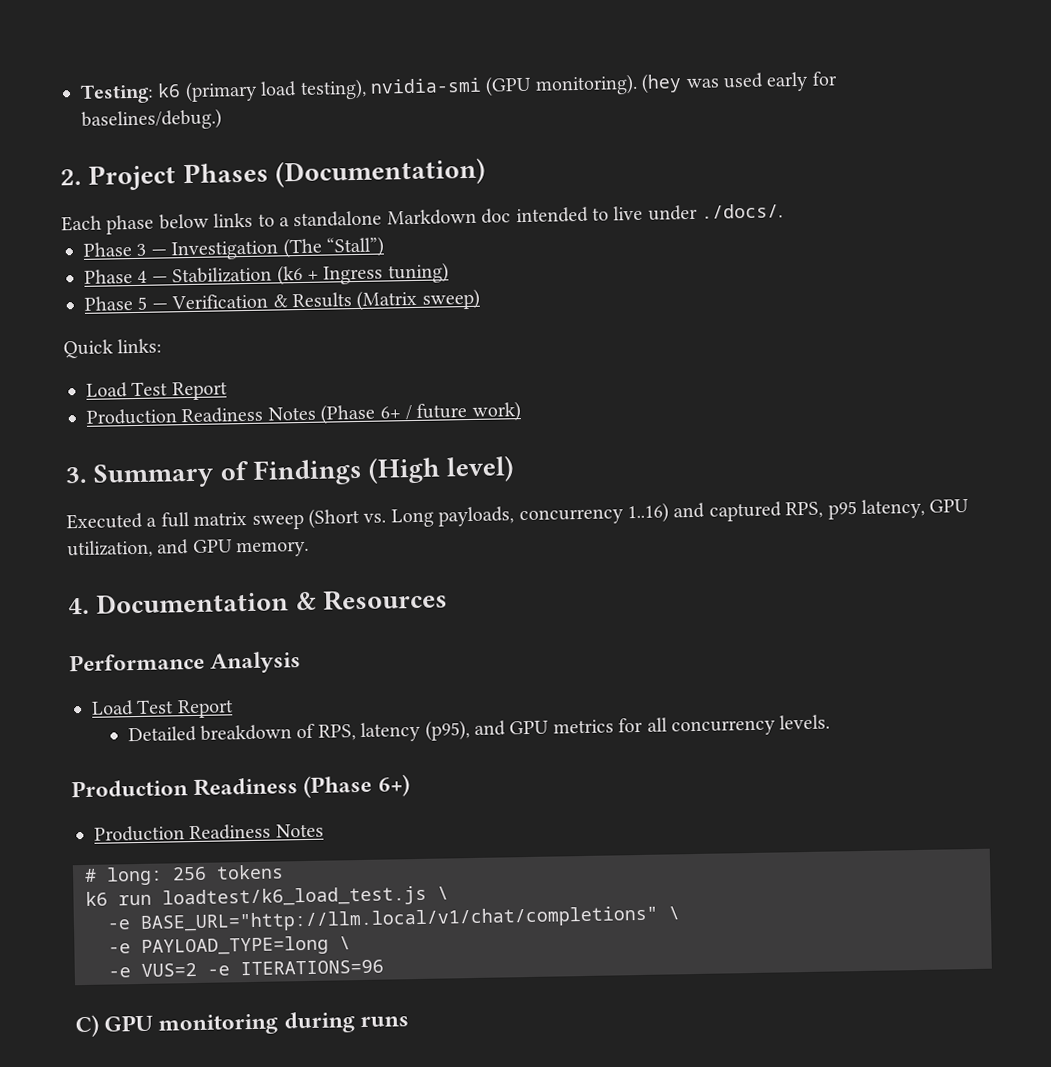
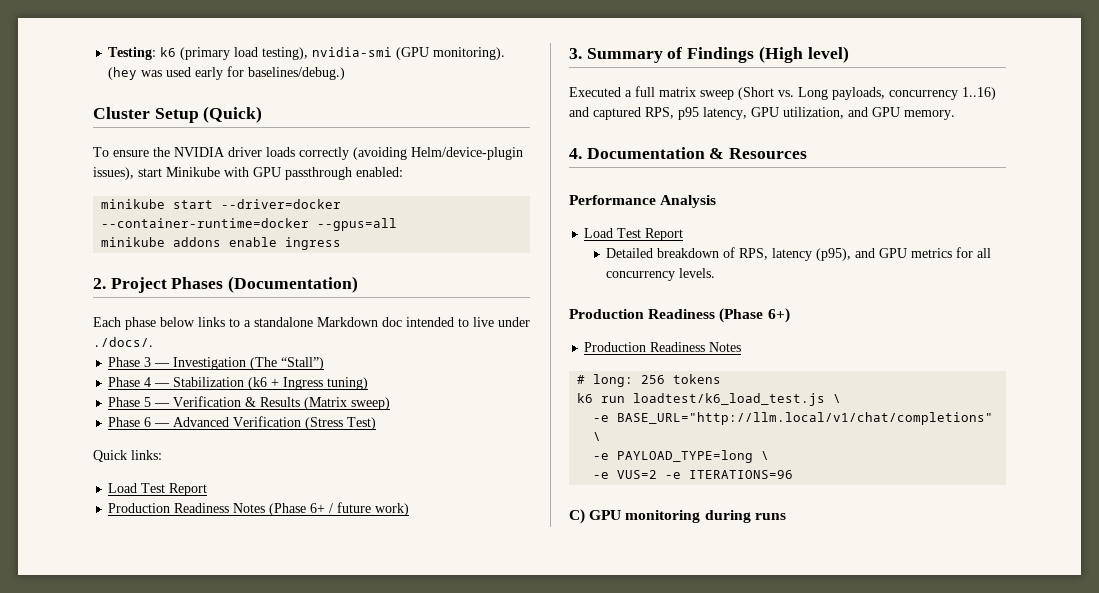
(222, 119) none -> [93,106,263,123] [93,147,523,160] [93,167,403,180] [101,199,342,209] [101,218,398,231] [101,237,342,250] // Cluster Setup (Quick) // To ensure the NVIDIA driver loads correctly (avoiding Helm/device-plugin issues), start Minikube with GPU passthrough enabled: // minikube start --driver=docker --container-runtime=docker --gpus=all // minikube addons enable ingress
(480, 299) none -> [108,416,377,430] // Phase 6 — Advanced Verification (Stress Test)

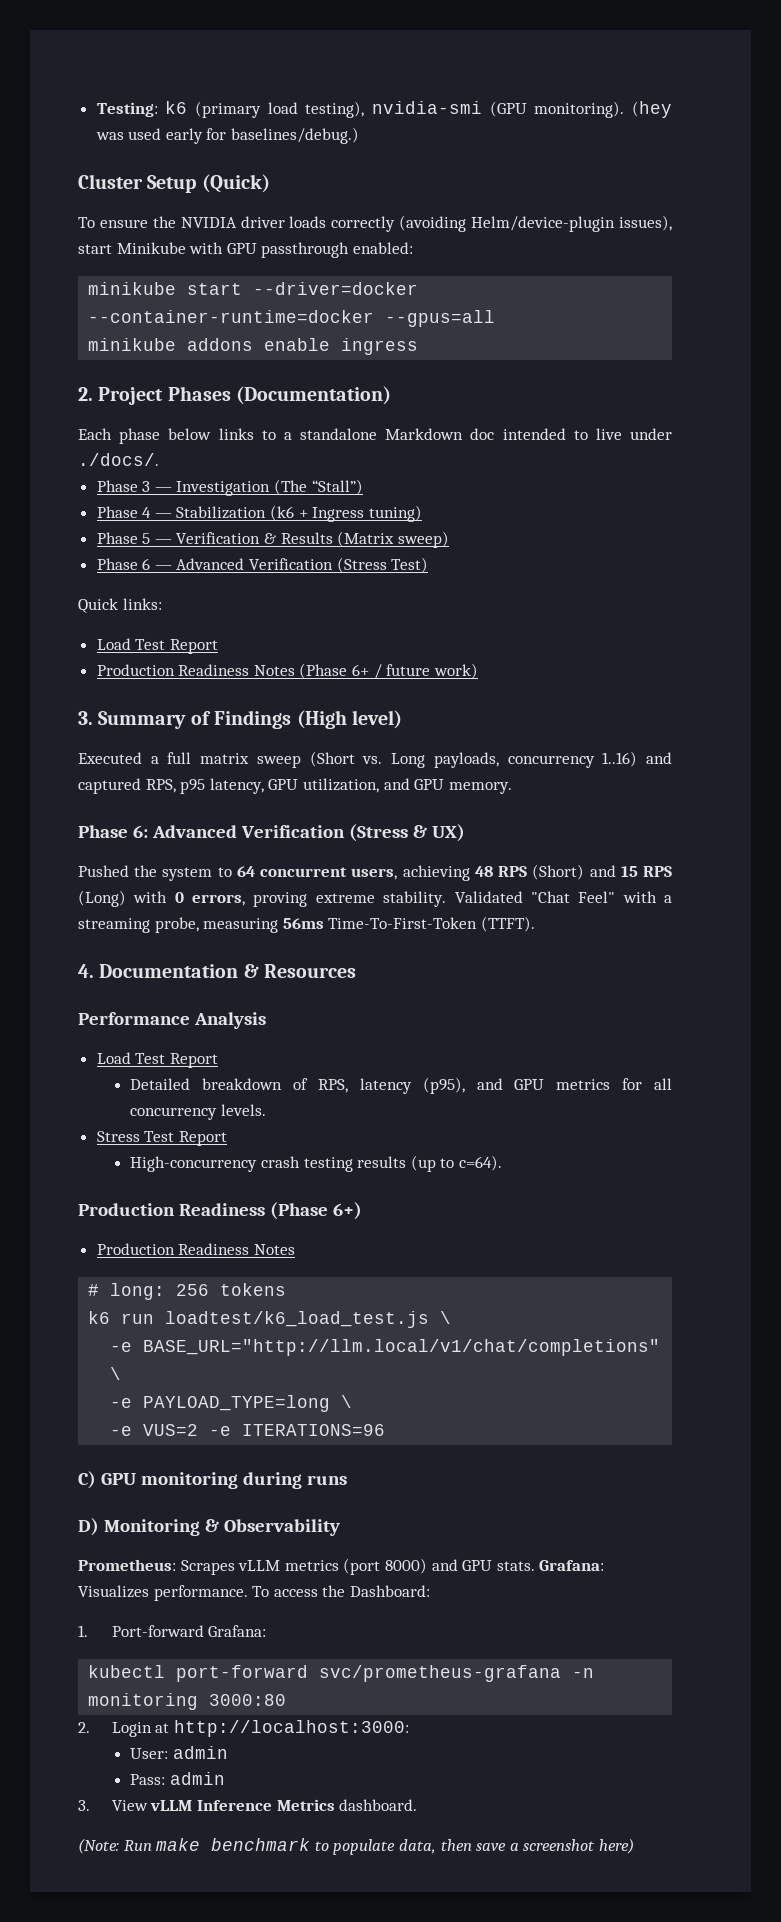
(955, 115) none -> [78,824,465,842] [78,864,672,881] [78,890,672,907] [78,916,535,933] // Phase 6: Advanced Verification (Stress & UX) // Pushed the system to 64 concurrent users, achieving 48 RPS (Short) and 15 RPS (Long) with 0 errors, proving extreme stability. Validated "Chat Feel" with a streaming probe, measuring 56ms Time-To-First-Token (TTFT).
(716, 273) none -> [96,1131,227,1146] [130,1155,502,1172] // Stress Test Report // High-concurrency crash testing results (up to c=64).
(786, 516) none -> [78,1518,340,1536] [78,1558,605,1575] [78,1585,430,1601] [78,1625,267,1637] [88,1665,595,1682] [88,1693,287,1710] [78,1720,409,1737] [130,1746,229,1759] [130,1772,226,1785] [78,1799,418,1811] [78,1838,634,1855] // D) Monitoring & Observability // Prometheus: Scrapes vLLM metrics (port 8000) and GPU stats. Grafana: Visualizes performance. To access the Dashboard: // 1. Port-forward Grafana: // kubectl port-forward svc/prometheus-grafana -n monitoring 3000:80 // 2. Login at http://localhost:3000: // User: admin // Pass: admin // 3. View vLLM Inference Metrics dashboard. // (Note: Run make benchmark to populate data, then save a screenshot here)

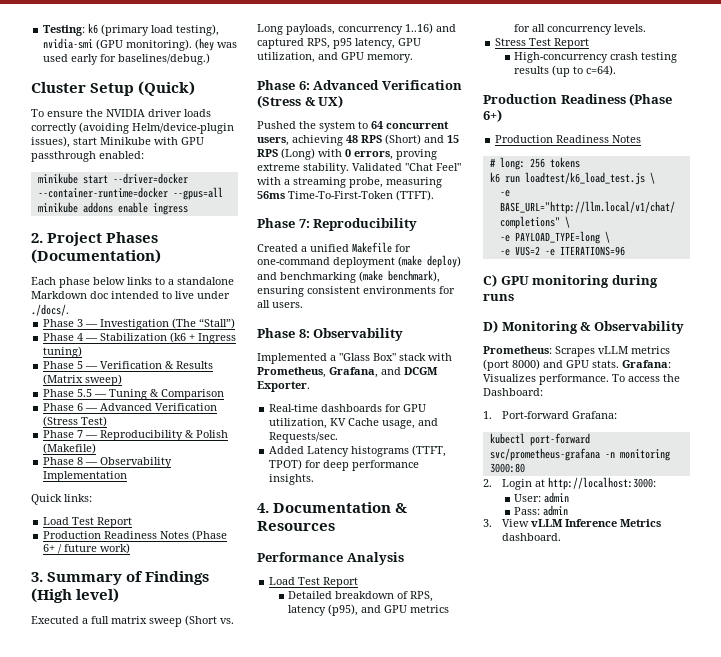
(449, 539) none -> [43,389,225,400] // Phase 5.5 — Tuning & Comparison
(429, 565) none -> [43,430,229,441] [43,443,97,454] [43,457,173,468] [43,471,128,482] // Phase 7 — Reproducibility & Polish (Makefile) // Phase 8 — Observability Implementation
(535, 924) none -> [257,218,418,231] [257,242,411,253] [257,255,461,268] [257,270,440,283] [257,286,455,297] [257,300,303,308] [257,328,404,341] [257,353,452,364] [257,367,438,378] [257,381,310,392] [269,404,427,412] [269,418,439,429] [269,432,339,443] [269,445,447,457] [269,459,420,471] [269,474,315,485] // Phase 7: Reproducibility // Created a unified Makefile for one-command deployment (make deploy) and benchmarking (make benchmark), ensuring consistent environments for all users. // Phase 8: Observability // Implemented a "Glass Box" stack with Prometheus, Grafana, and DCGM Exporter. // Real-time dashboards for GPU utilization, KV Cache usage, and Requests/sec. // Added Latency histograms (TTFT, TPOT) for deep performance insights.
[78,1838,634,1855] // (Note: Run make benchmark to populate data, then save a screenshot here) -> (562, 537) none

